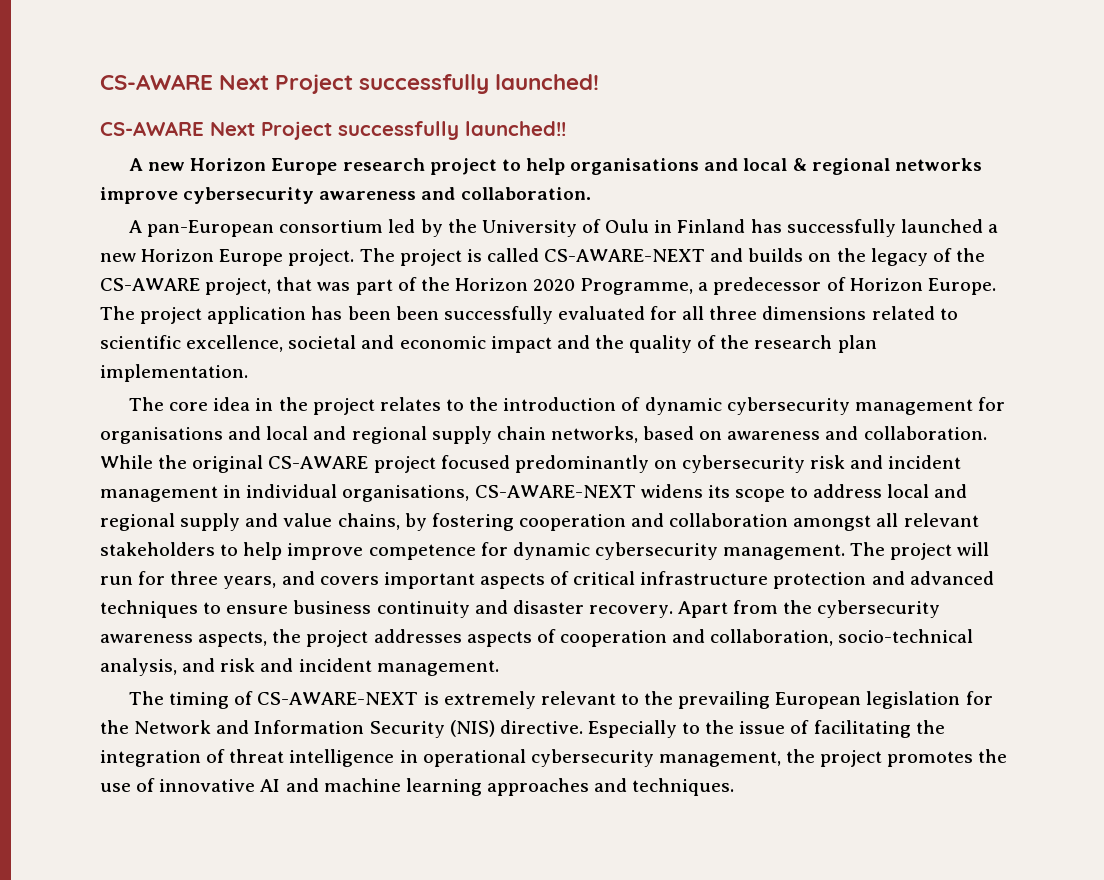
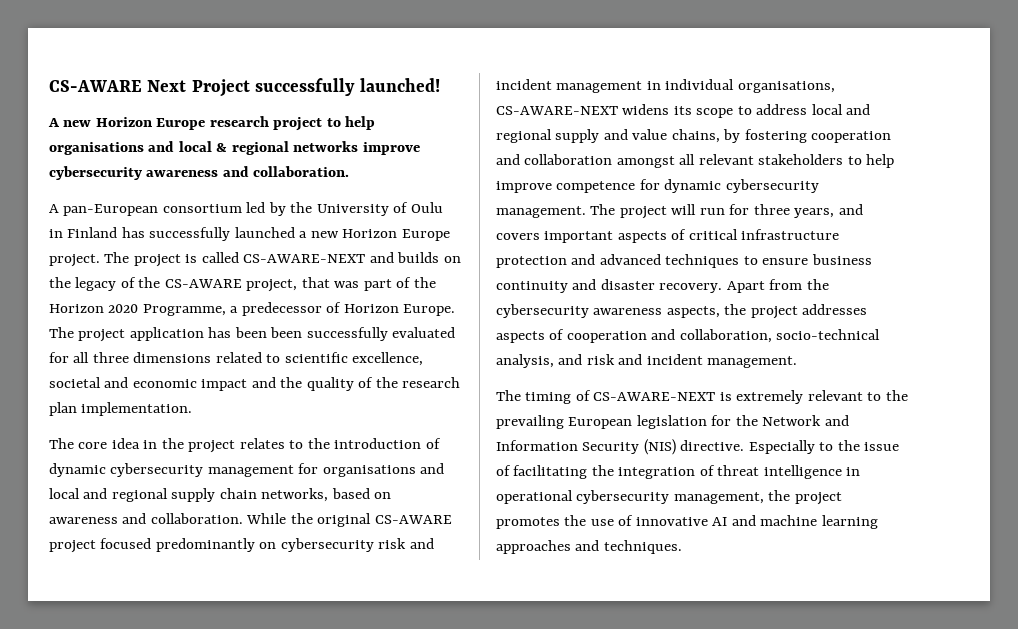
[100,121,566,140] // CS-AWARE Next Project successfully launched!! -> (440, 85) none

